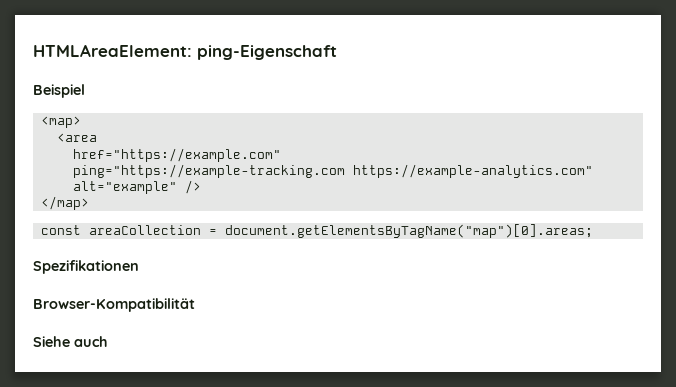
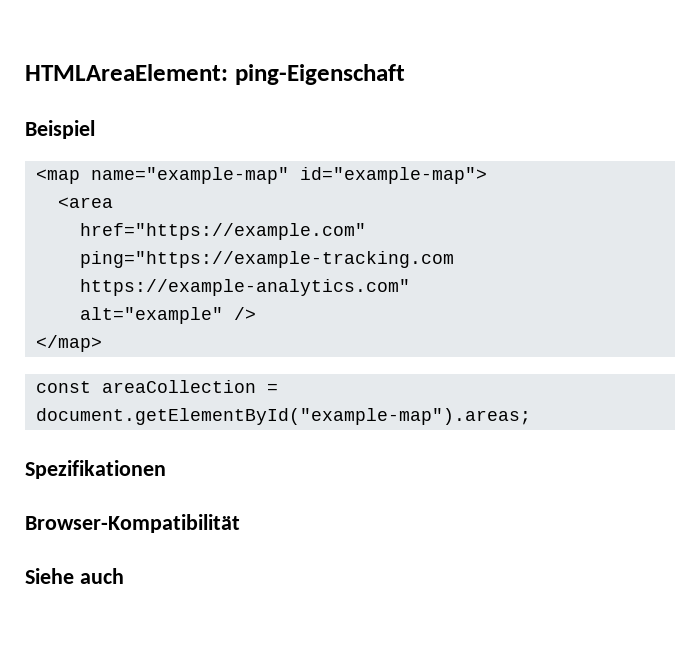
[40,116,81,128] <map> -> [36,167,488,184] <map name="example-map" id="example-map">
[224,224,593,238] document.getElementsByTagName("map")[0].areas; -> [36,408,532,425] document.getElementById("example-map").areas;

